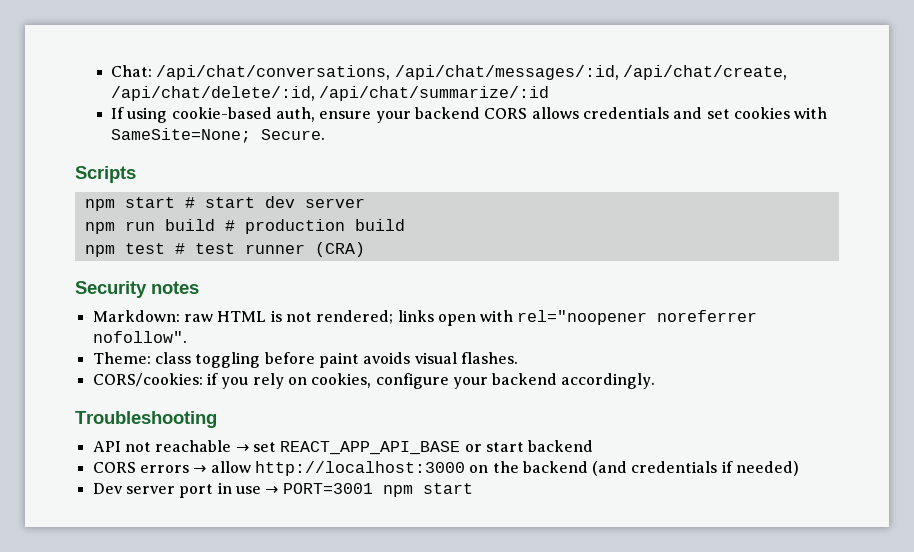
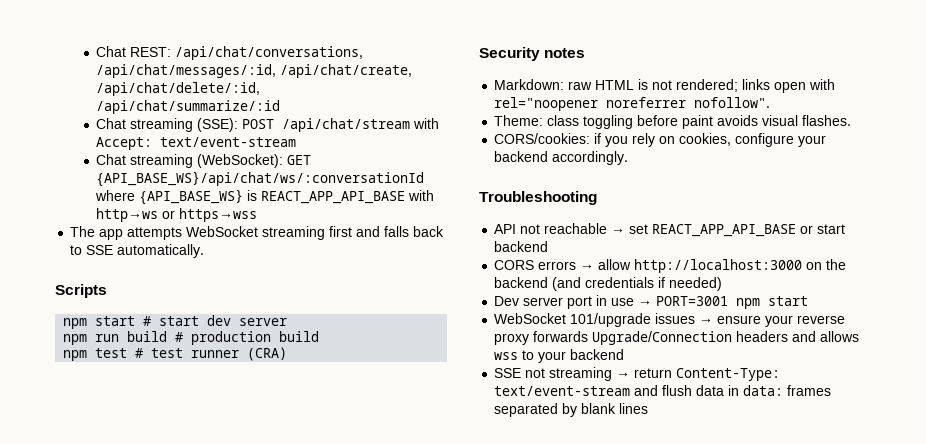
[110,65,152,77] Chat: -> [96,46,172,57] Chat REST:
[110,107,828,123] [110,128,325,143] If using cookie-based auth, ensure your backend CORS allows credentials and set cookies with SameSite=None; Secure. -> [96,118,440,132] [96,137,297,150] [96,154,312,168] [96,171,425,187] [95,189,435,205] [96,208,258,222] [70,226,445,240] [70,244,205,258] Chat streaming (SSE): POST /api/chat/stream with Accept: text/event-stream // Chat streaming (WebSocket): GET {API_BASE_WS}/api/chat/ws/:conversationId where {API_BASE_WS} is REACT_APP_API_BASE with http→ws or https→wss // The app attempts WebSocket streaming first and falls back to SSE automatically.
(473, 488) none -> [494,313,846,327] [494,331,860,345] [494,349,625,363] [494,367,781,381] [494,385,832,396] [494,403,649,417] // WebSocket 101/upgrade issues → ensure your reverse proxy forwards Upgrade/Connection headers and allows wss to your backend // SSE not streaming → return Content-Type: text/event-stream and flush data in data: frames separated by blank lines

